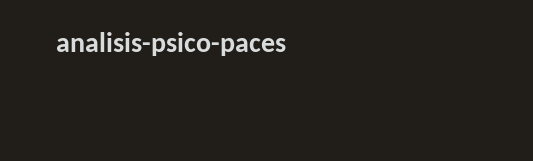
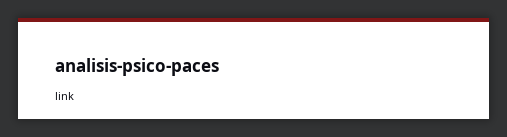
(286, 44) none -> [55,92,74,100] // link

